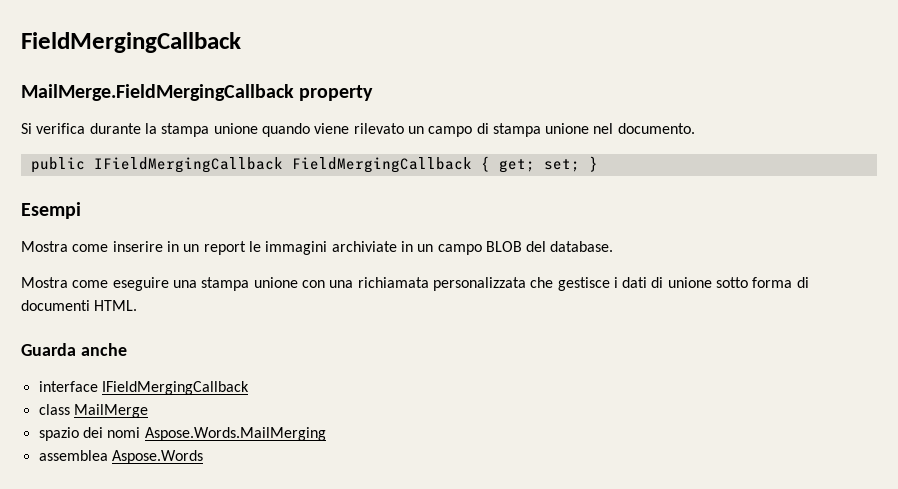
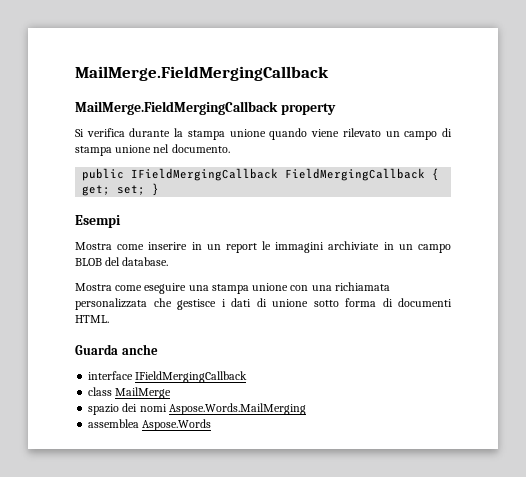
[21,32,241,53] FieldMergingCallback -> [75,66,329,81] MailMerge.FieldMergingCallback

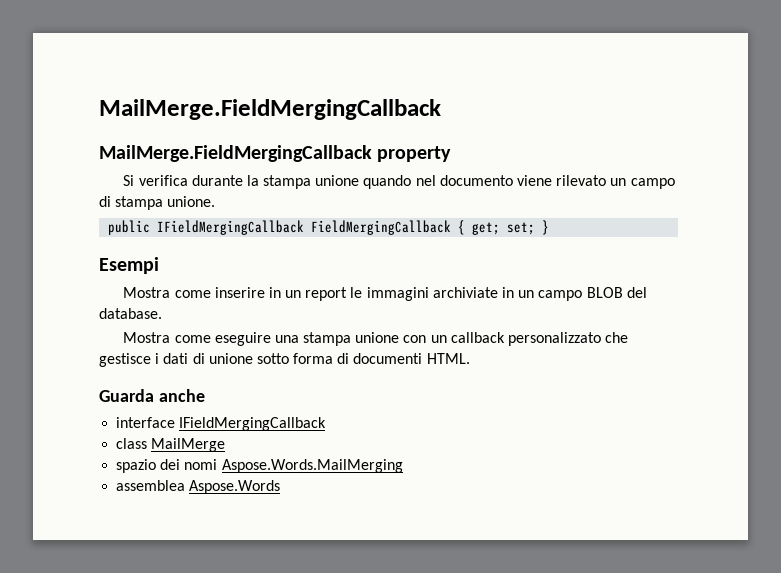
(308, 134) none -> [415,175,513,186] nel documento
[115,144,230,153] unione nel documento. -> [167,196,216,207] unione.
[311,282,390,291] [75,298,147,310] una richiamata personalizzata -> [430,332,601,346] un callback personalizzato

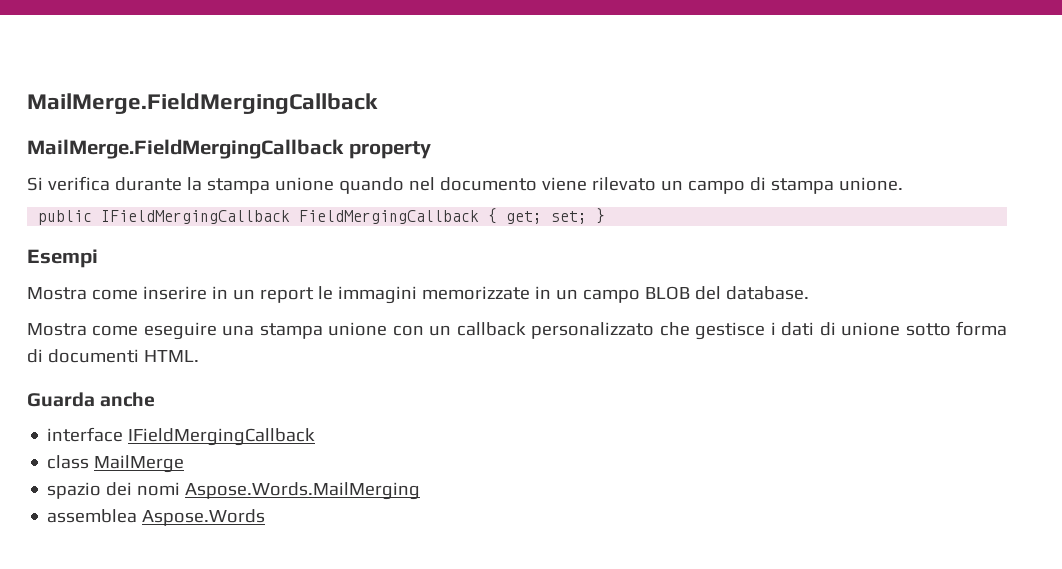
[432,287,498,298] archiviate -> [421,286,530,300] memorizzate

